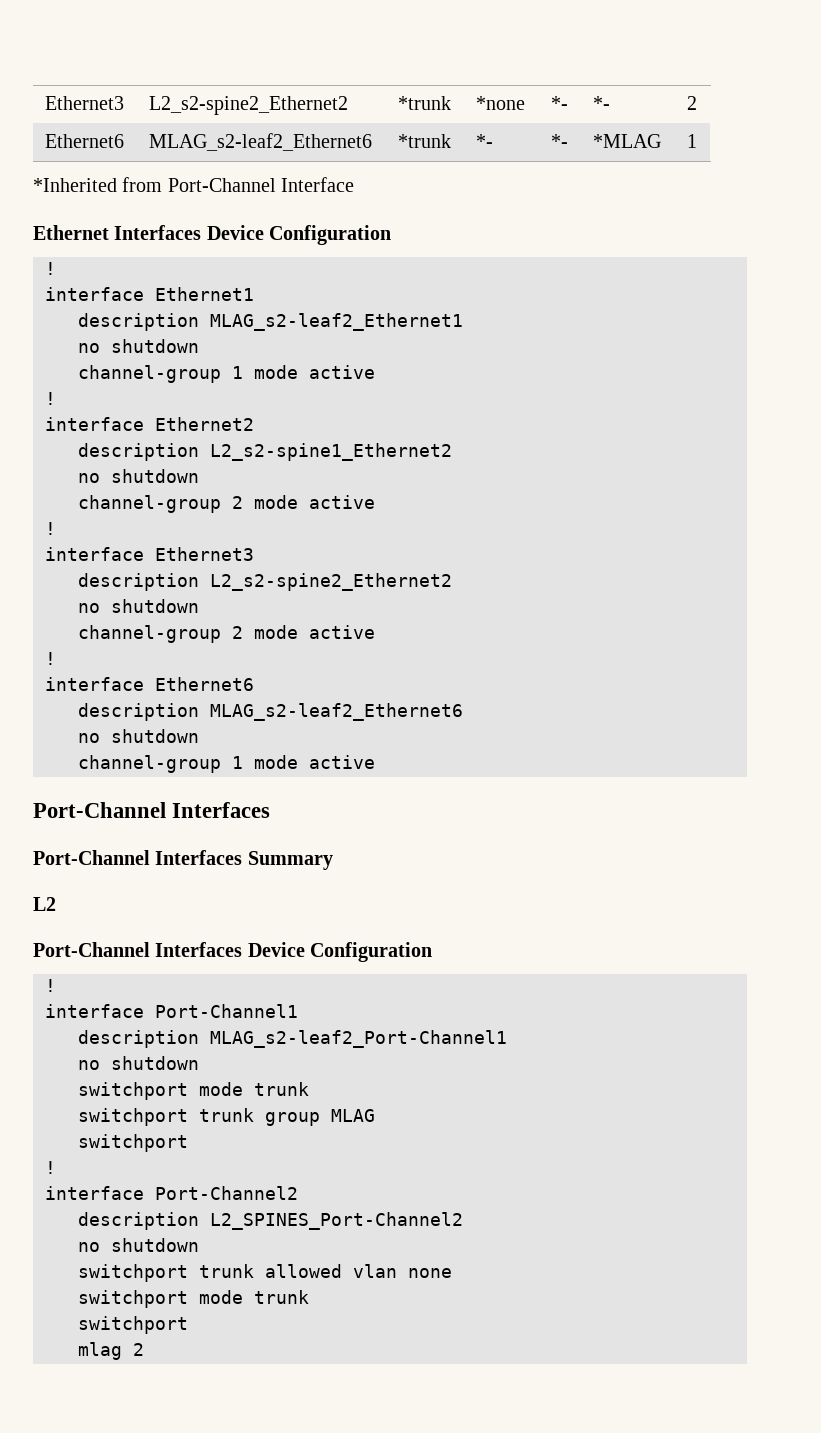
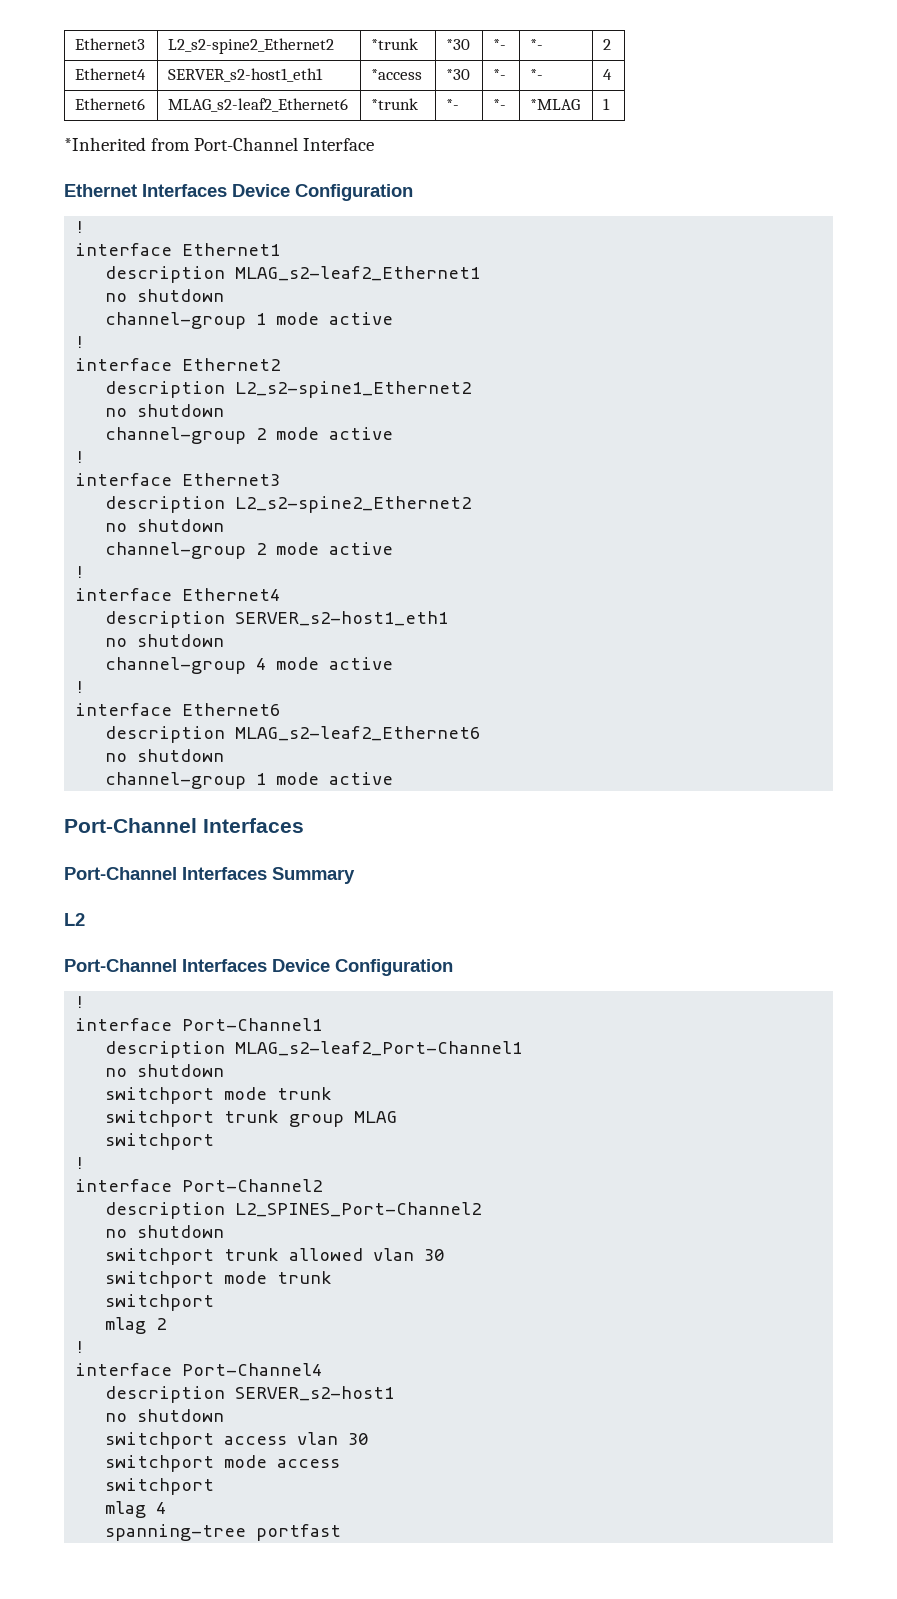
[476,96,526,110] *none -> [446,39,471,50] *30
(698, 103) none -> [75,68,147,80] [168,68,324,82] [371,69,423,80] [446,69,471,80] [493,69,507,80] [530,69,544,80] [603,69,613,80] // Ethernet4 | SERVER_s2-host1_eth1 | *access | *30 | *- | *- | 4
(56, 658) none -> [75,588,281,601] [105,611,449,628] [105,634,225,647] [105,657,394,674] [75,681,86,693] // interface Ethernet4 // description SERVER_s2-host1_eth1 // no shutdown // channel-group 4 mode active // !
[353,1264,452,1278] vlan none -> [373,1248,445,1261] vlan 30
(144, 1349) none -> [75,1341,86,1353] [75,1363,323,1376] [105,1386,395,1403] [105,1409,225,1422] [105,1432,369,1449] [105,1455,341,1472] [105,1478,215,1495] [105,1501,167,1518] [105,1524,342,1541] // ! // interface Port-Channel4 // description SERVER_s2-host1 // no shutdown // switchport access vlan 30 // switchport mode access // switchport // mlag 4 // spanning-tree portfast

